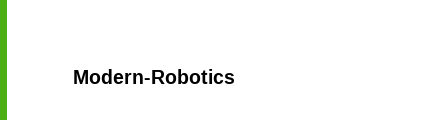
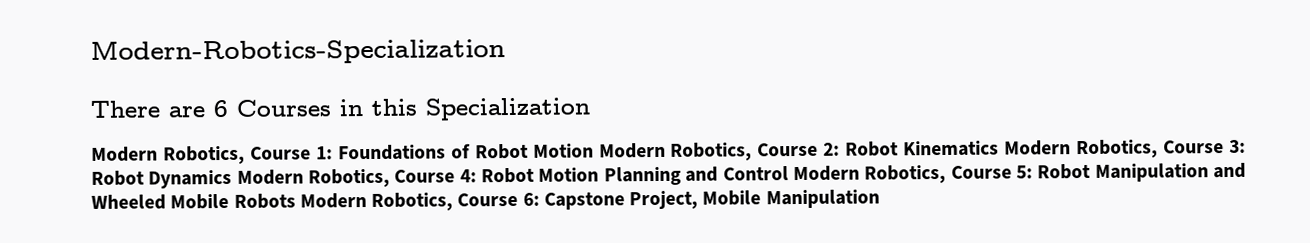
[73,69,235,84] Modern-Robotics -> [90,38,506,65] [90,97,590,121] [91,139,1246,165] [91,162,1247,189] [91,189,880,211] Modern-Robotics-Specialization // There are 6 Courses in this Specialization // Modern Robotics, Course 1: Foundations of Robot Motion Modern Robotics, Course 2: Robot Kinematics Modern Robotics, Course 3: Robot Dynamics Modern Robotics, Course 4: Robot Motion Planning and Control Modern Robotics, Course 5: Robot Manipulation and Wheeled Mobile Robots Modern Robotics, Course 6: Capstone Project, Mobile Manipulation

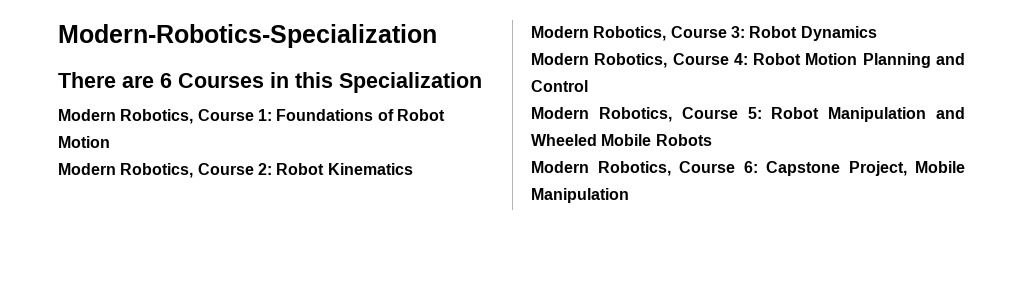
(594, 150) none -> (110, 142) //
(1000, 148) none -> (413, 169) //
(233, 179) none -> (877, 33) //
(789, 173) none -> (588, 86) //
(296, 201) none -> (712, 140) //

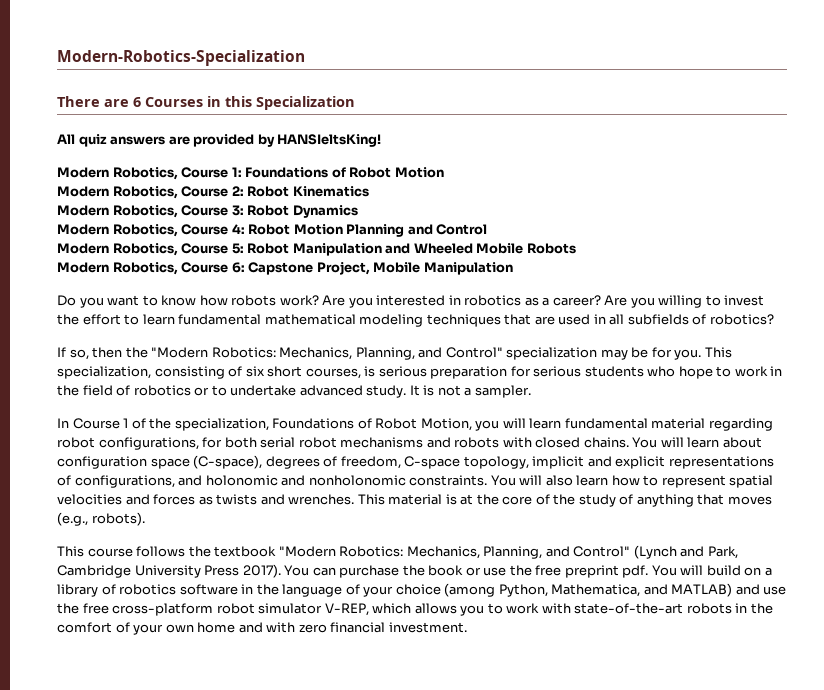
(482, 82) none -> [57,134,382,147] // All quiz answers are provided by HANSIeltsKing!
(629, 195) none -> [57,295,765,308] [57,314,774,327] [57,347,732,360] [57,366,783,379] [57,385,531,398] [57,418,773,431] [57,437,762,450] [57,455,774,469] [57,475,774,488] [57,494,772,507] [57,512,145,526] [57,545,738,559] [57,564,772,578] [57,583,787,597] [57,603,773,616] [57,622,467,635] // Do you want to know how robots work? Are you interested in robotics as a career? Are you willing to invest the effort to learn fundamental mathematical modeling techniques that are used in all subfields of robotics? // If so, then the "Modern Robotics: Mechanics, Planning, and Control" specialization may be for you. This specialization, consisting of six short courses, is serious preparation for serious students who hope to work in the field of robotics or to undertake advanced study. It is not a sampler. // In Course 1 of the specialization, Foundations of Robot Motion, you will learn fundamental material regarding robot configurations, for both serial robot mechanisms and robots with closed chains. You will learn about configuration space (C-space), degrees of freedom, C-space topology, implicit and explicit representations of configurations, and holonomic and nonholonomic constraints. You will also learn how to represent spatial velocities and forces as twists and wrenches. This material is at the core of the study of anything that moves (e.g., robots). // This course follows the textbook "Modern Robotics: Mechanics, Planning, and Control" (Lynch and Park, Cambridge University Press 2017). You can purchase the book or use the free preprint pdf. You will build on a library of robotics software in the language of your choice (among Python, Mathematica, and MATLAB) and use the free cross-platform robot simulator V-REP, which allows you to work with state-of-the-art robots in the comfort of your own home and with zero financial investment.

